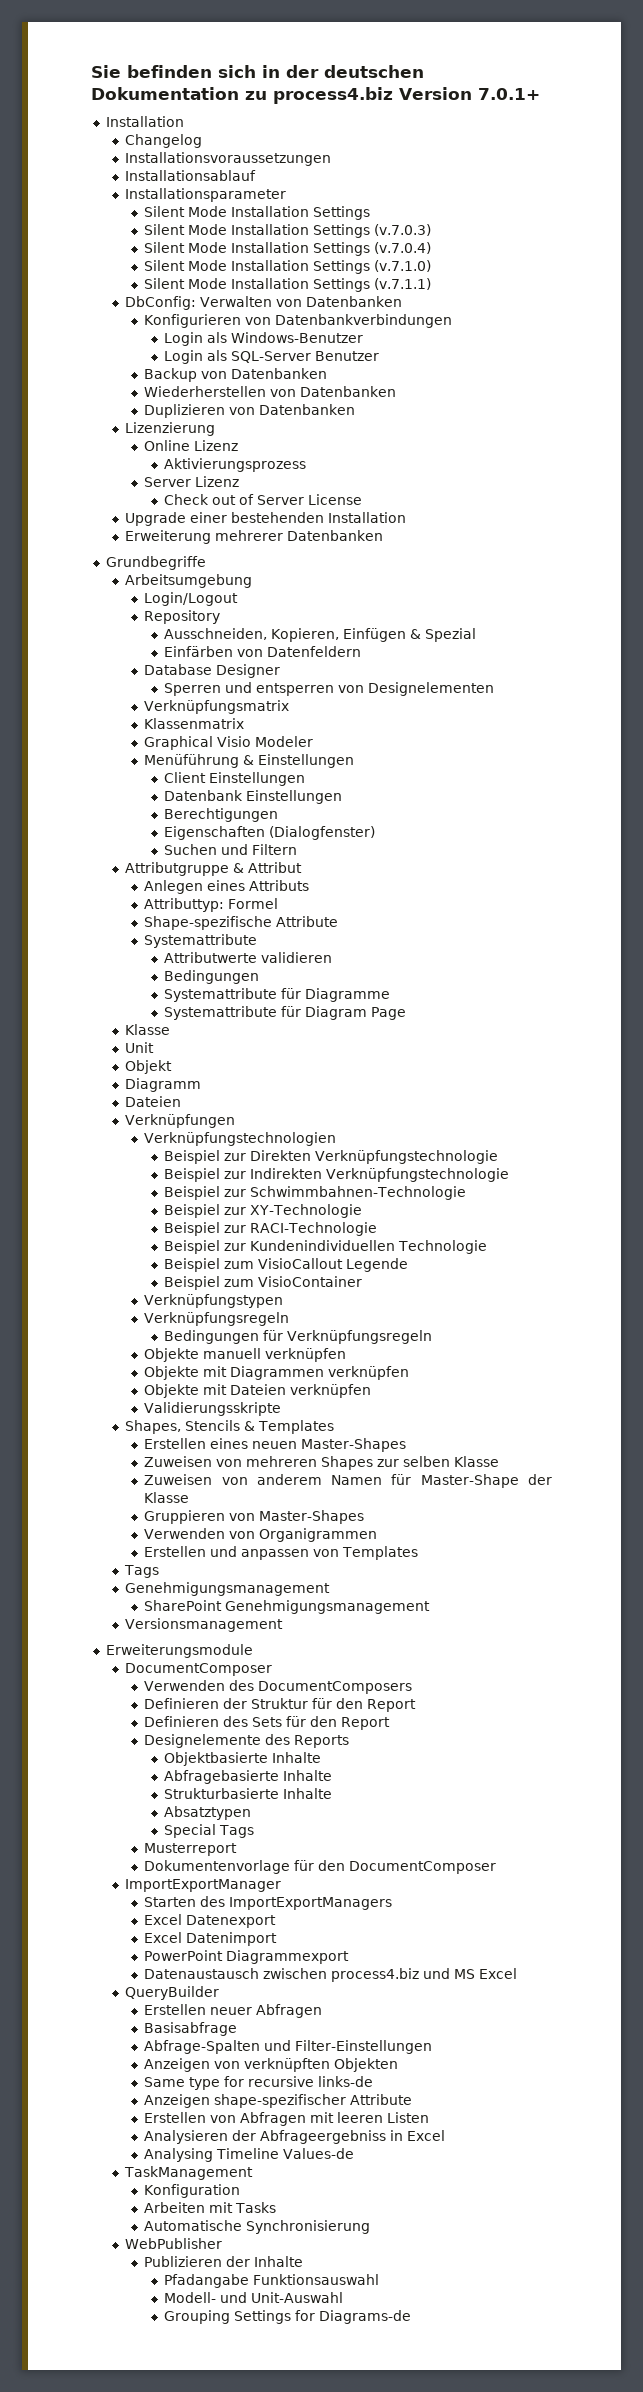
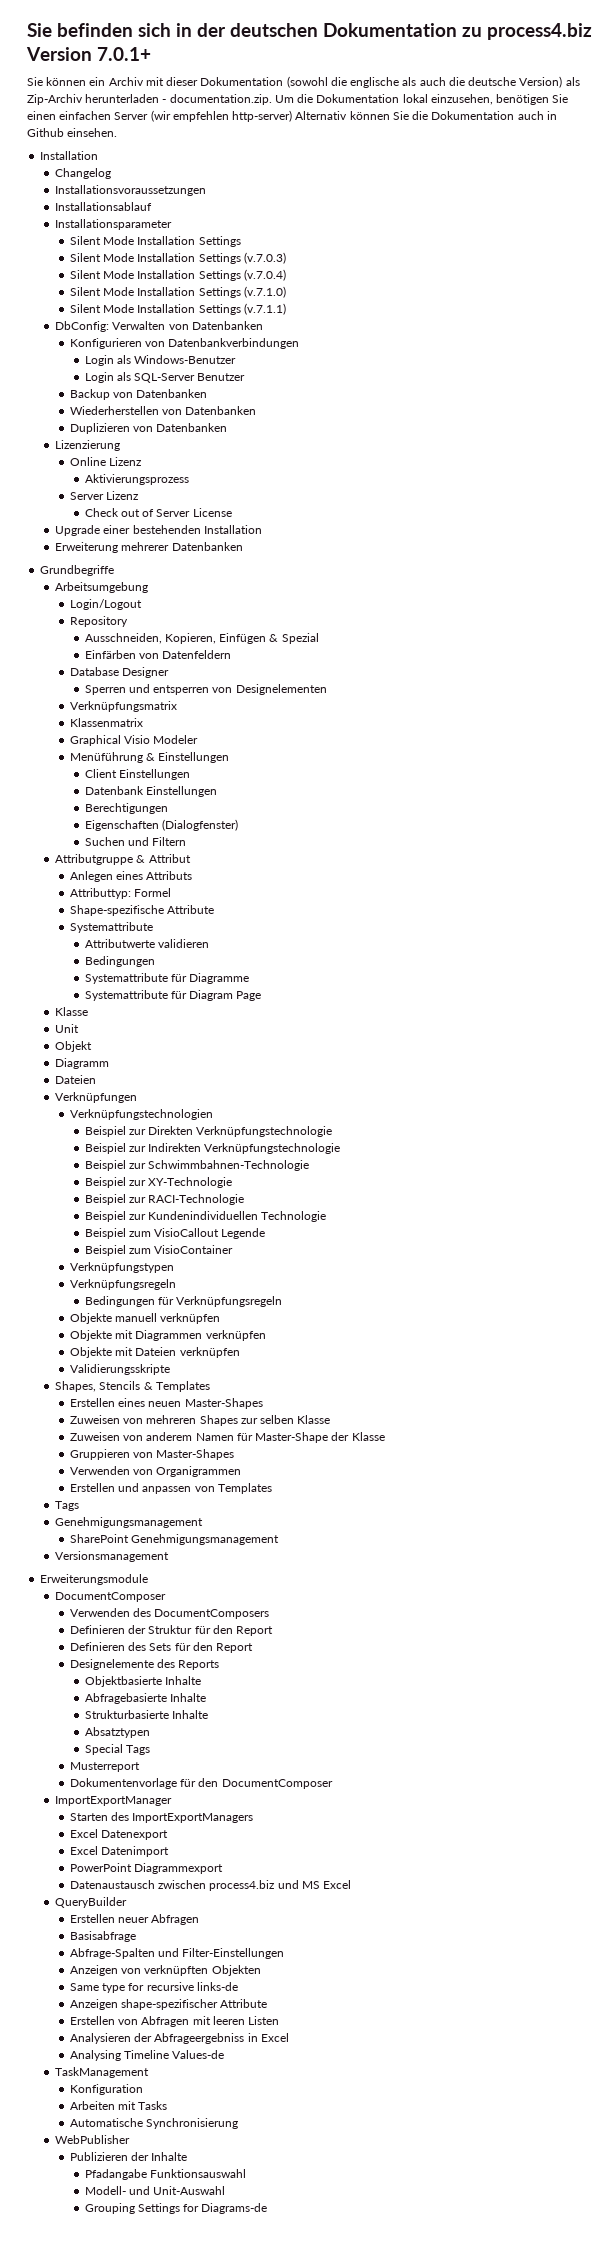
(540, 94) none -> [27,76,580,88] [27,94,569,105] [27,110,557,122] [27,128,118,137] // Sie können ein Archiv mit dieser Dokumentation (sowohl die englische als auch die deutsche Version) als Zip-Archiv herunterladen - documentation.zip. Um die Dokumentation lokal einzusehen, benötigen Sie einen einfachen Server (wir empfehlen http-server) Alternativ können Sie die Dokumentation auch in Github einsehen.

